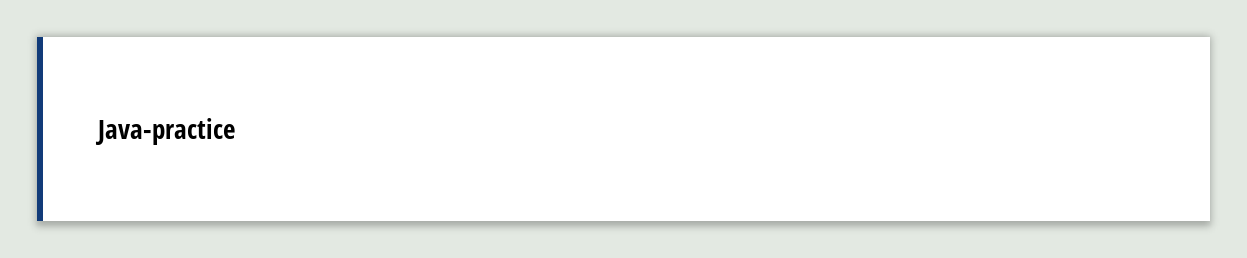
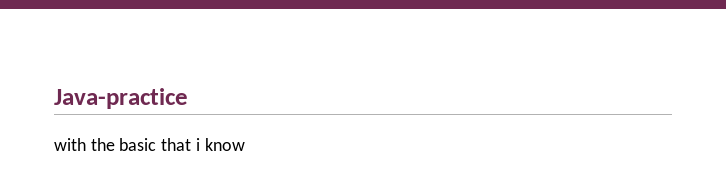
(235, 131) none -> [54,138,245,151] // with the basic that i know

